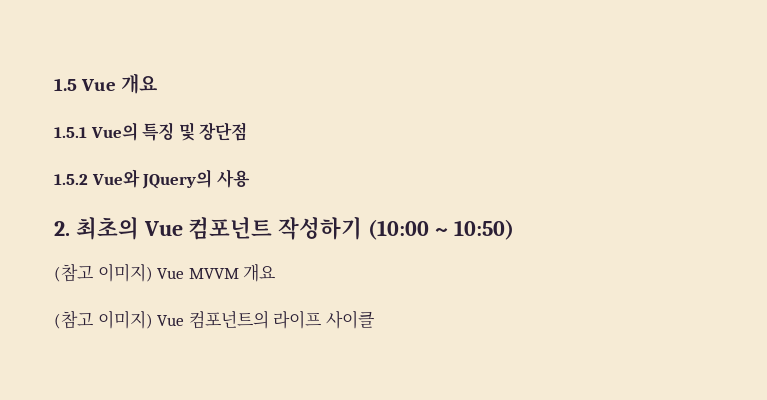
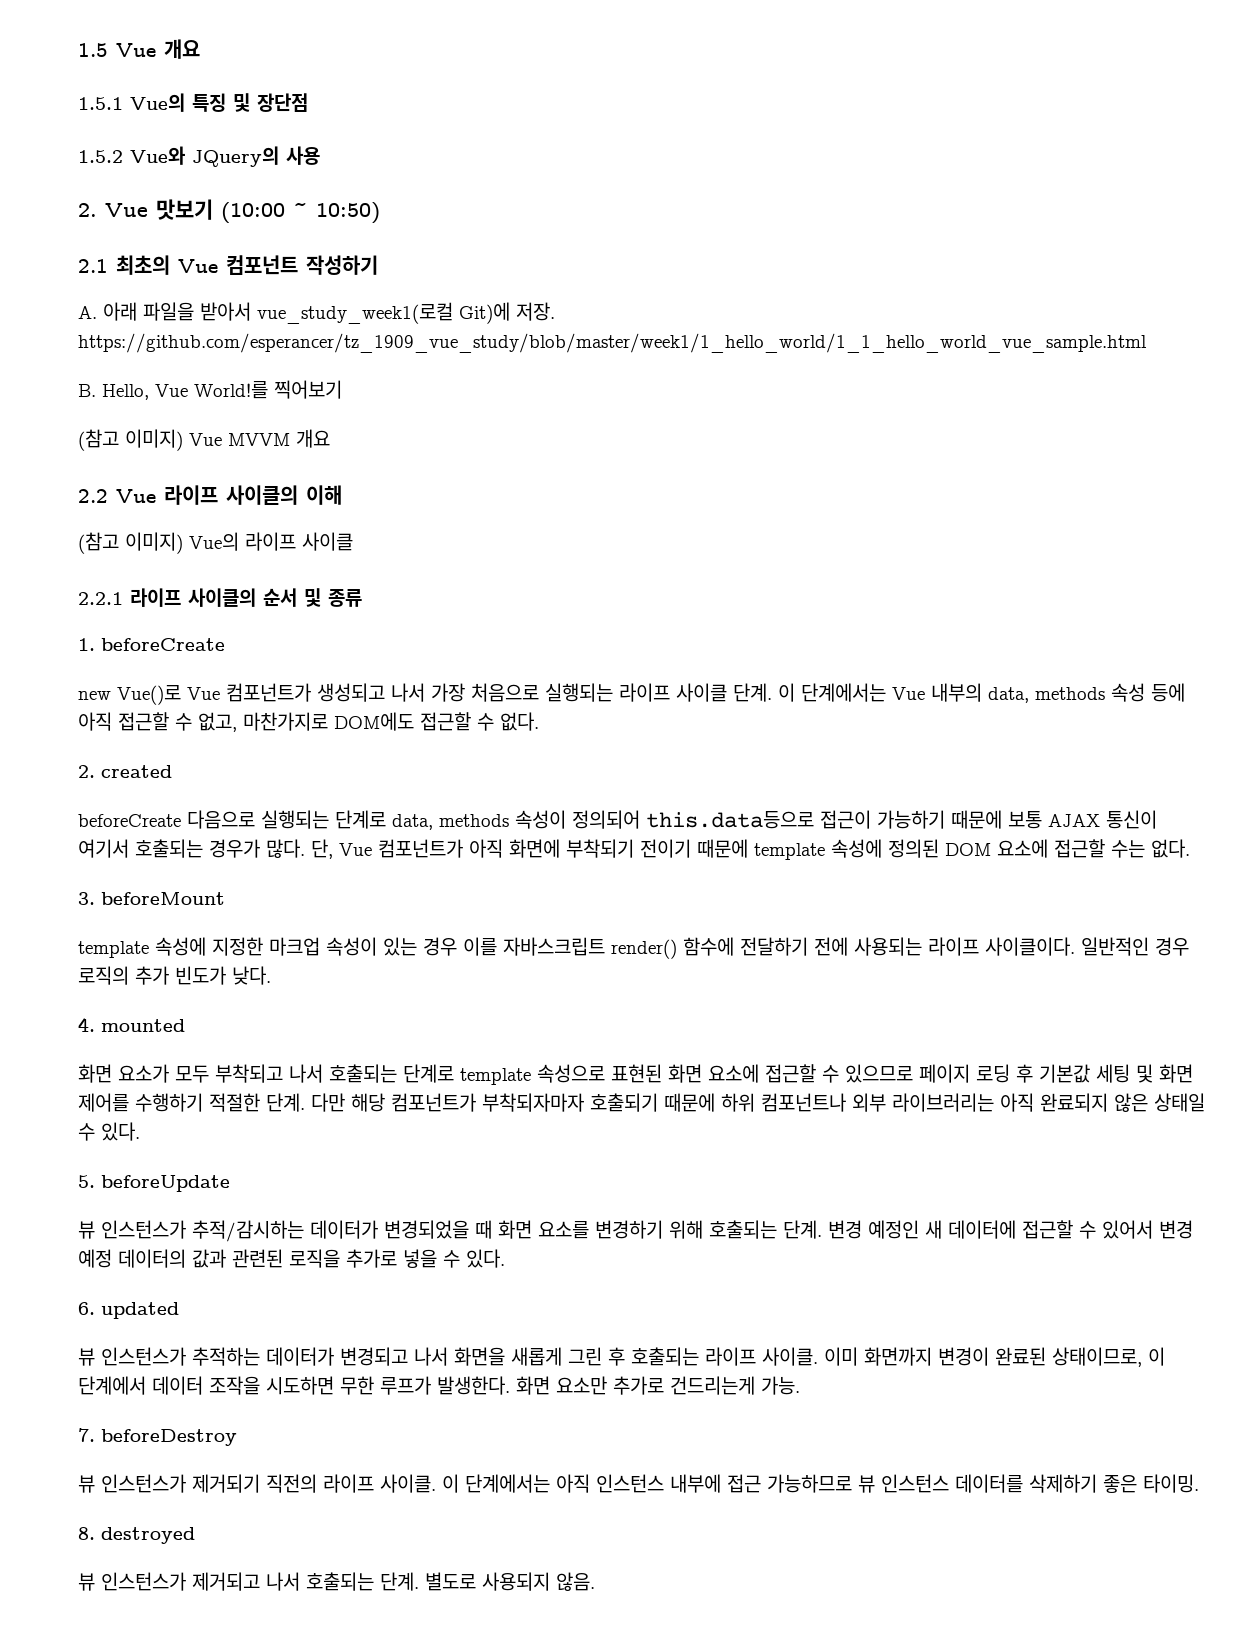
[75,216,514,240] 최초의 Vue 컴포넌트 작성하기 (10:00 ~ 10:50) -> [105,199,380,224] [78,255,378,275] [78,302,555,324] [78,333,1147,353] [78,380,342,400] Vue 맛보기 (10:00 ~ 10:50) // 2.1 최초의 Vue 컴포넌트 작성하기 // A. 아래 파일을 받아서 vue_study_week1(로컬 Git)에 저장. https://github.com/esperancer/tz_1909_vue_study/blob/master/week1/1_hello_world/1_1_hello_world_vue_sample.html // B. Hello, Vue World!를 찍어보기
[54,310,375,329] // (참고 이미지) Vue 컴포넌트의 라이프 사이클 -> [78,485,342,505] [78,532,353,554] [78,588,362,607] [78,638,225,651] [78,683,1185,705] [78,712,539,732] [78,765,172,778] [78,810,1157,830] [78,839,1190,860] [78,892,225,905] [78,937,1189,959] [78,966,271,985] [78,1017,185,1032] [78,1064,1193,1085] [78,1093,1205,1112] [78,1122,140,1141] [78,1175,230,1192] [78,1220,1193,1242] [78,1249,505,1268] [78,1302,179,1319] [78,1347,1165,1367] [78,1376,800,1395] [78,1428,237,1446] [78,1474,1199,1493] [78,1527,195,1544] [78,1572,595,1591] // 2.2 Vue 라이프 사이클의 이해 // (참고 이미지) Vue의 라이프 사이클 // 2.2.1 라이프 사이클의 순서 및 종류 // 1. beforeCreate // new Vue()로 Vue 컴포넌트가 생성되고 나서 가장 처음으로 실행되는 라이프 사이클 단계. 이 단계에서는 Vue 내부의 data, methods 속성 등에 아직 접근할 수 없고, 마찬가지로 DOM에도 접근할 수 없다. // 2. created // beforeCreate 다음으로 실행되는 단계로 data, methods 속성이 정의되어 this.data등으로 접근이 가능하기 때문에 보통 AJAX 통신이 여기서 호출되는 경우가 많다. 단, Vue 컴포넌트가 아직 화면에 부착되기 전이기 때문에 template 속성에 정의된 DOM 요소에 접근할 수는 없다. // 3. beforeMount // template 속성에 지정한 마크업 속성이 있는 경우 이를 자바스크립트 render() 함수에 전달하기 전에 사용되는 라이프 사이클이다. 일반적인 경우 로직의 추가 빈도가 낮다. // 4. mounted // 화면 요소가 모두 부착되고 나서 호출되는 단계로 template 속성으로 표현된 화면 요소에 접근할 수 있으므로 페이지 로딩 후 기본값 세팅 및 화면 제어를 수행하기 적절한 단계. 다만 해당 컴포넌트가 부착되자마자 호출되기 때문에 하위 컴포넌트나 외부 라이브러리는 아직 완료되지 않은 상태일 수 있다. // 5. beforeUpdate // 뷰 인스턴스가 추적/감시하는 데이터가 변경되었을 때 화면 요소를 변경하기 위해 호출되는 단계. 변경 예정인 새 데이터에 접근할 수 있어서 변경 예정 데이터의 값과 관련된 로직을 추가로 넣을 수 있다. // 6. updated // 뷰 인스턴스가 추적하는 데이터가 변경되고 나서 화면을 새롭게 그린 후 호출되는 라이프 사이클. 이미 화면까지 변경이 완료된 상태이므로, 이 단계에서 데이터 조작을 시도하면 무한 루프가 발생한다. 화면 요소만 추가로 건드리는게 가능. // 7. beforeDestroy // 뷰 인스턴스가 제거되기 직전의 라이프 사이클. 이 단계에서는 아직 인스턴스 내부에 접근 가능하므로 뷰 인스턴스 데이터를 삭제하기 좋은 타이밍. // 8. destroyed // 뷰 인스턴스가 제거되고 나서 호출되는 단계. 별도로 사용되지 않음.

